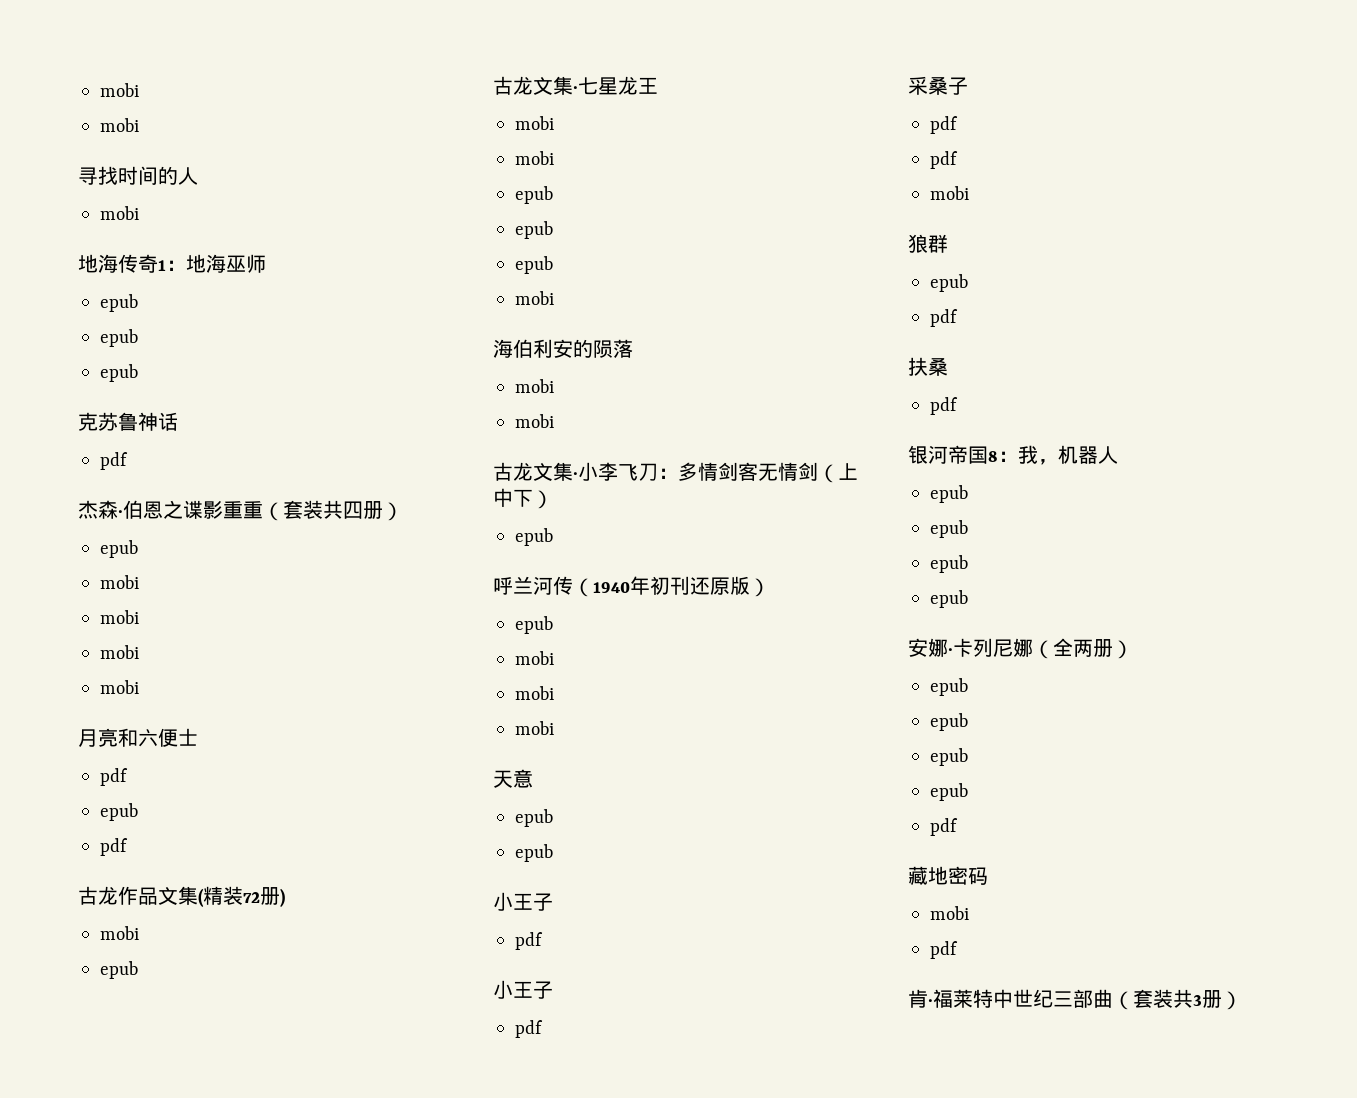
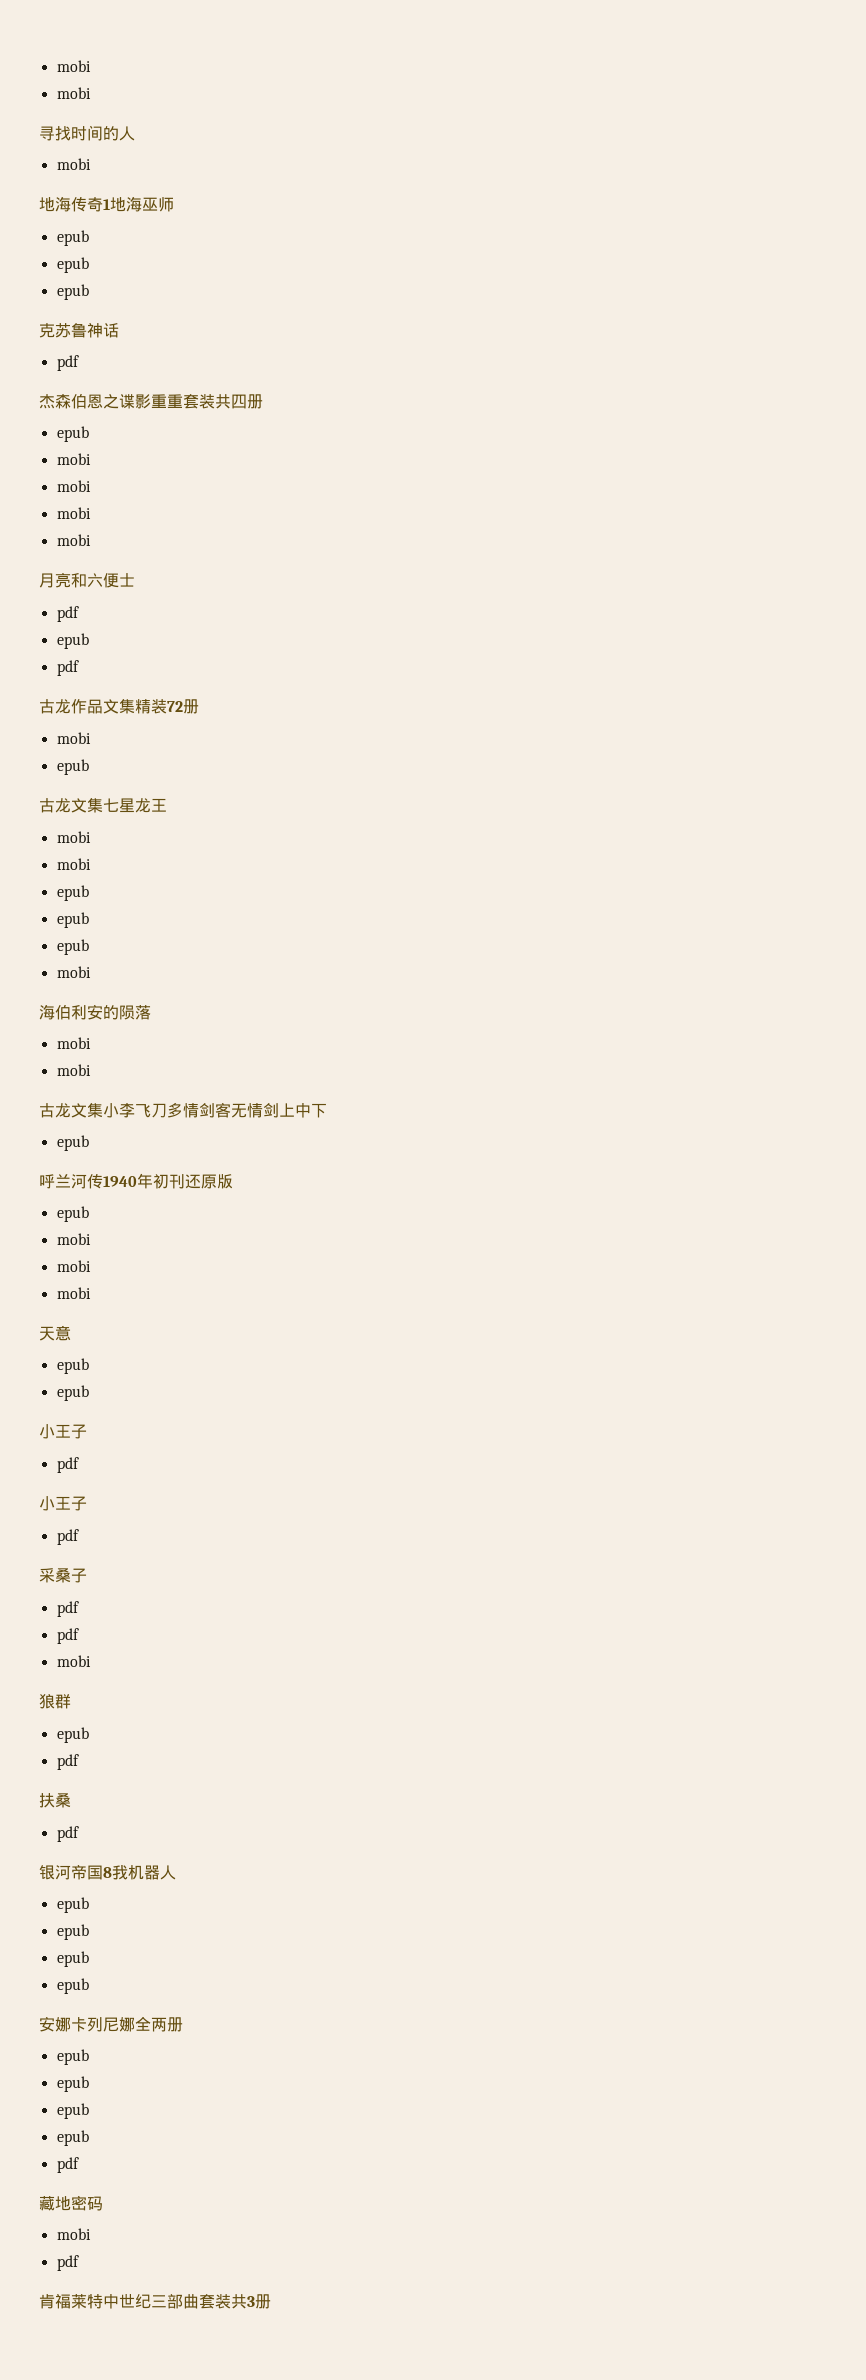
[166,260,186,271] ： -> (110, 204) none
[118,510,123,517] · -> (71, 401) none
[263,502,283,521] （ -> (183, 401) none
[383,502,403,521] ） -> (263, 401) none
[198,888,204,907] ( -> (135, 706) none
[280,888,285,907] ) -> (199, 706) none
[573,86,578,93] · -> (103, 805) none
[573,472,578,479] · -> (103, 1110) none
[658,468,678,479] ： -> (167, 1110) none
[818,464,838,483] （ -> (279, 1110) none
[533,490,553,509] ） -> (327, 1110) none
[573,578,593,597] （ -> (103, 1181) none
[750,578,770,597] ） -> (233, 1181) none
[998,445,1058,465] ：我， -> [112,1865,128,1880] 我
[948,648,953,655] · -> (71, 2024) none
[1033,640,1053,659] （ -> (135, 2024) none
[1113,640,1133,659] ） -> (183, 2024) none
[928,999,933,1006] · -> (55, 2301) none
[1113,991,1133,1010] （ -> (199, 2301) none
[1222,991,1242,1010] ） -> (271, 2301) none

